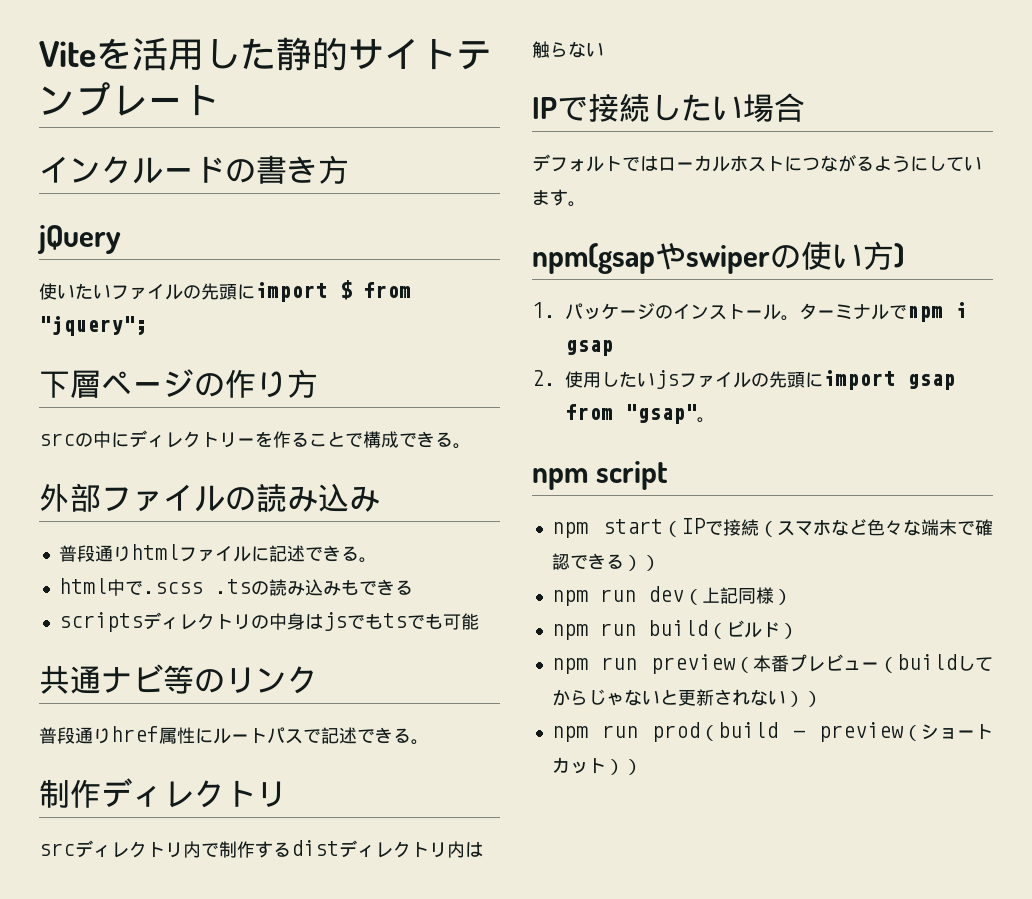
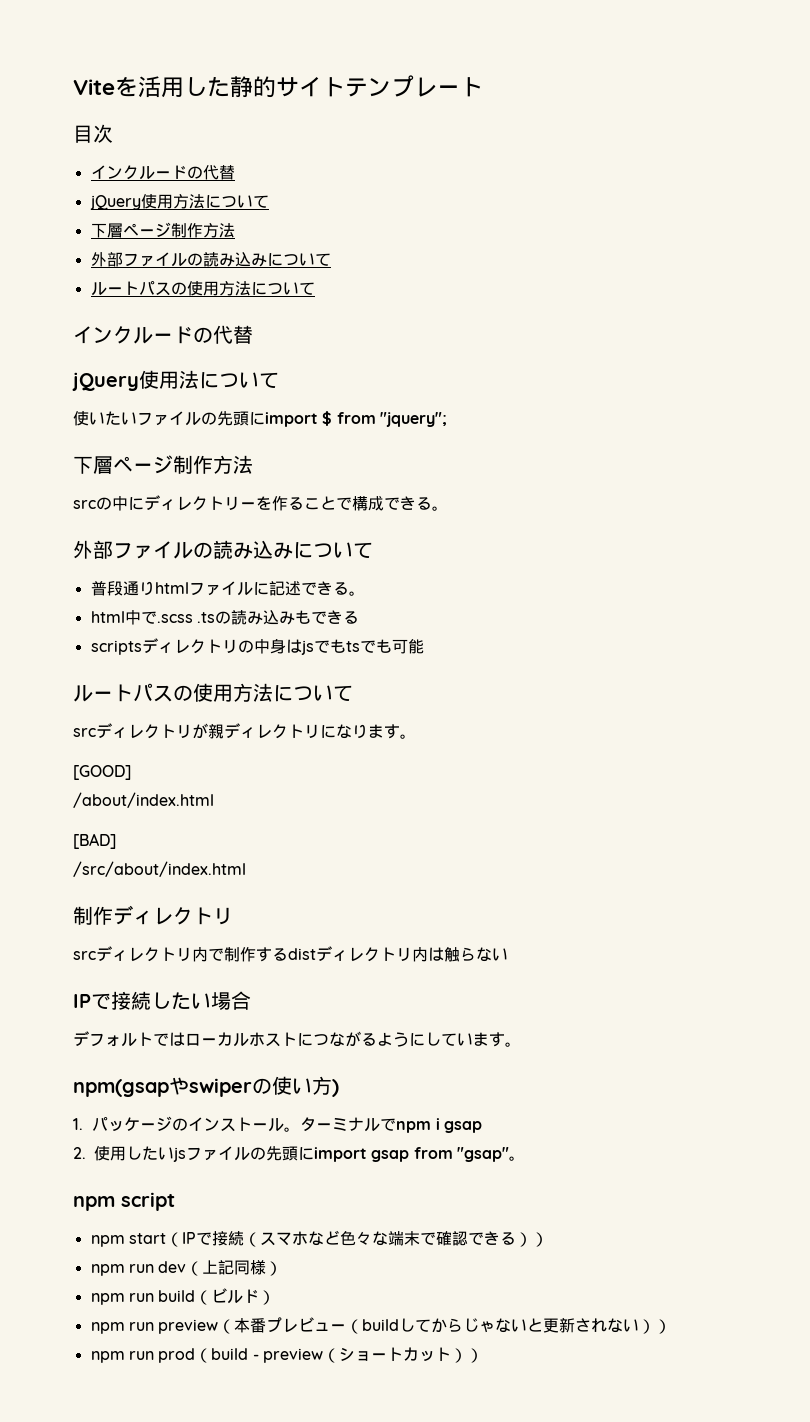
[39,155,349,184] [37,225,121,254] // インクルードの書き方 // jQuery -> [73,124,113,143] [90,165,235,180] [89,194,269,210] [90,222,235,238] [90,252,331,267] [90,281,315,296] [73,325,253,344] [72,370,279,391] // 目次 // インクルードの代替 // jQuery使用方法について // 下層ページ制作方法 // 外部ファイルの読み込みについて // ルートパスの使用方法について // インクルードの代替 // jQuery使用法について
[194,369,318,398] の作り方 -> [173,455,253,474] 制作方法
(380, 499) none -> [293,542,373,559] について
[39,664,318,694] [39,726,429,745] 共通ナビ等のリンク // 普段通りhref属性にルートパスで記述できる。 -> [73,683,353,702] [73,723,416,739] [73,765,131,780] [73,792,214,808] [73,833,116,849] [73,861,246,877] ルートパスの使用方法について // srcディレクトリが親ディレクトリになります。 // [GOOD] // /about/index.html // [BAD] // /src/about/index.html

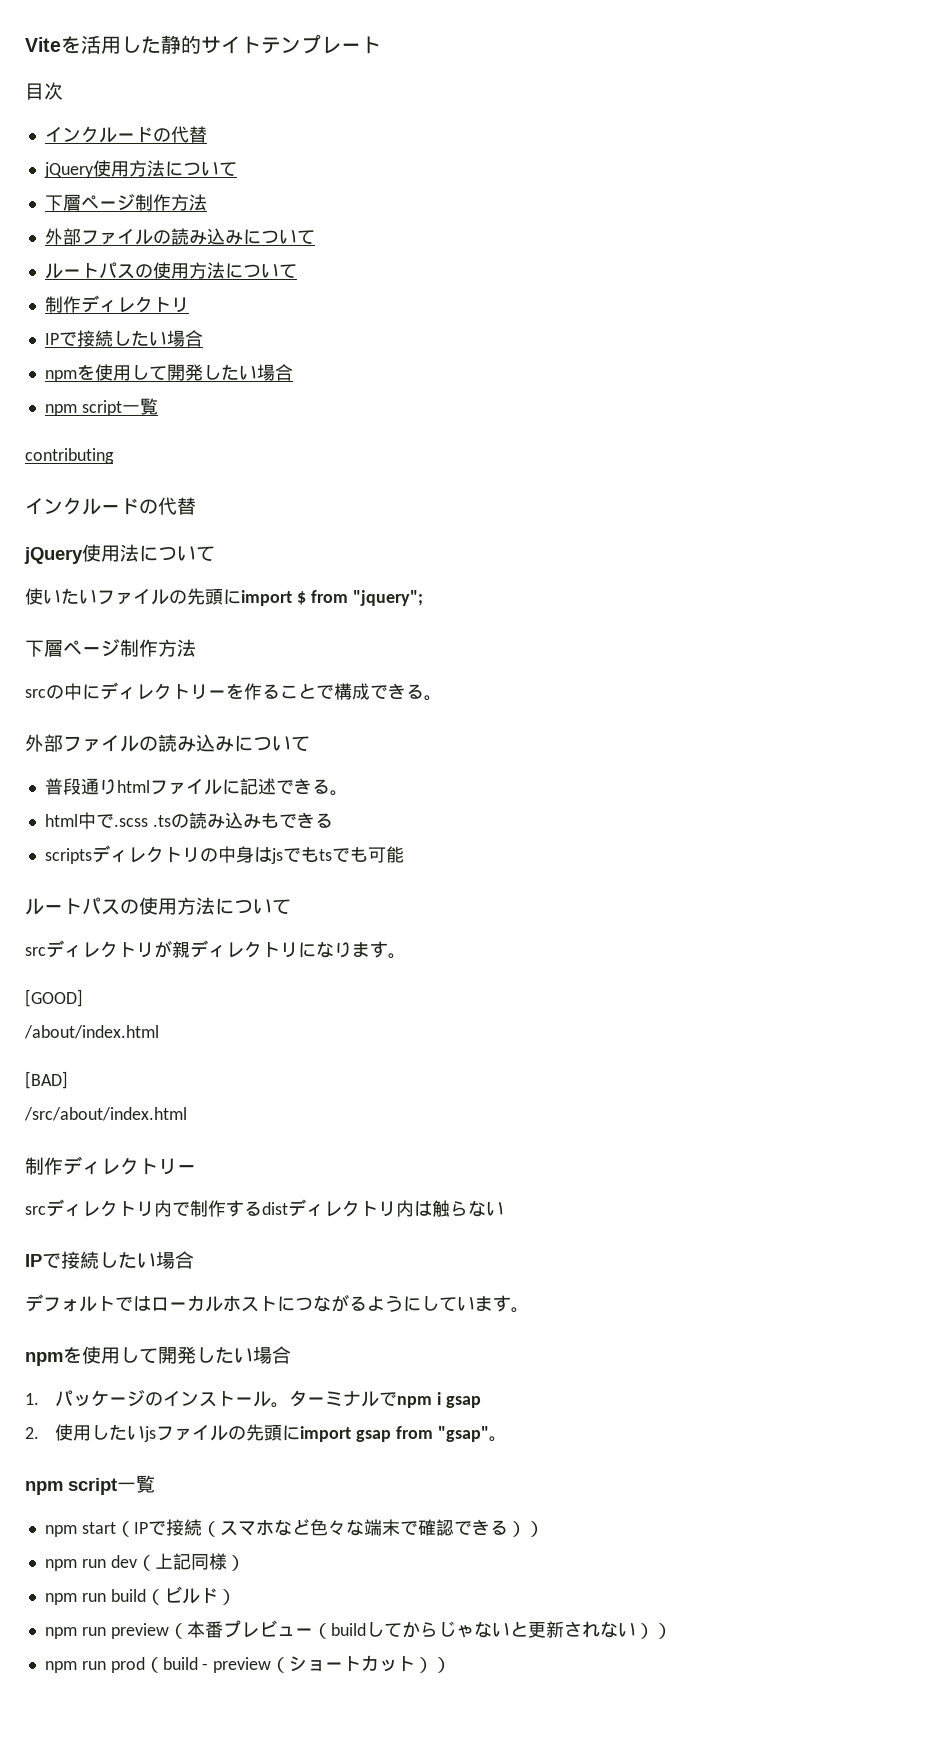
(315, 288) none -> [44,295,189,313] [44,330,203,347] [44,364,293,382] [44,398,158,416] [25,448,114,464] // 制作ディレクトリ // IPで接続したい場合 // npmを使用して開発したい場合 // npm script一覧 // contributing
(233, 916) none -> [177,1165,196,1173] ー
[73,1076,339,1097] npm(gsapやswiperの使い方) -> [25,1346,291,1366] npmを使用して開発したい場合
(175, 1201) none -> [117,1475,155,1493] 一覧

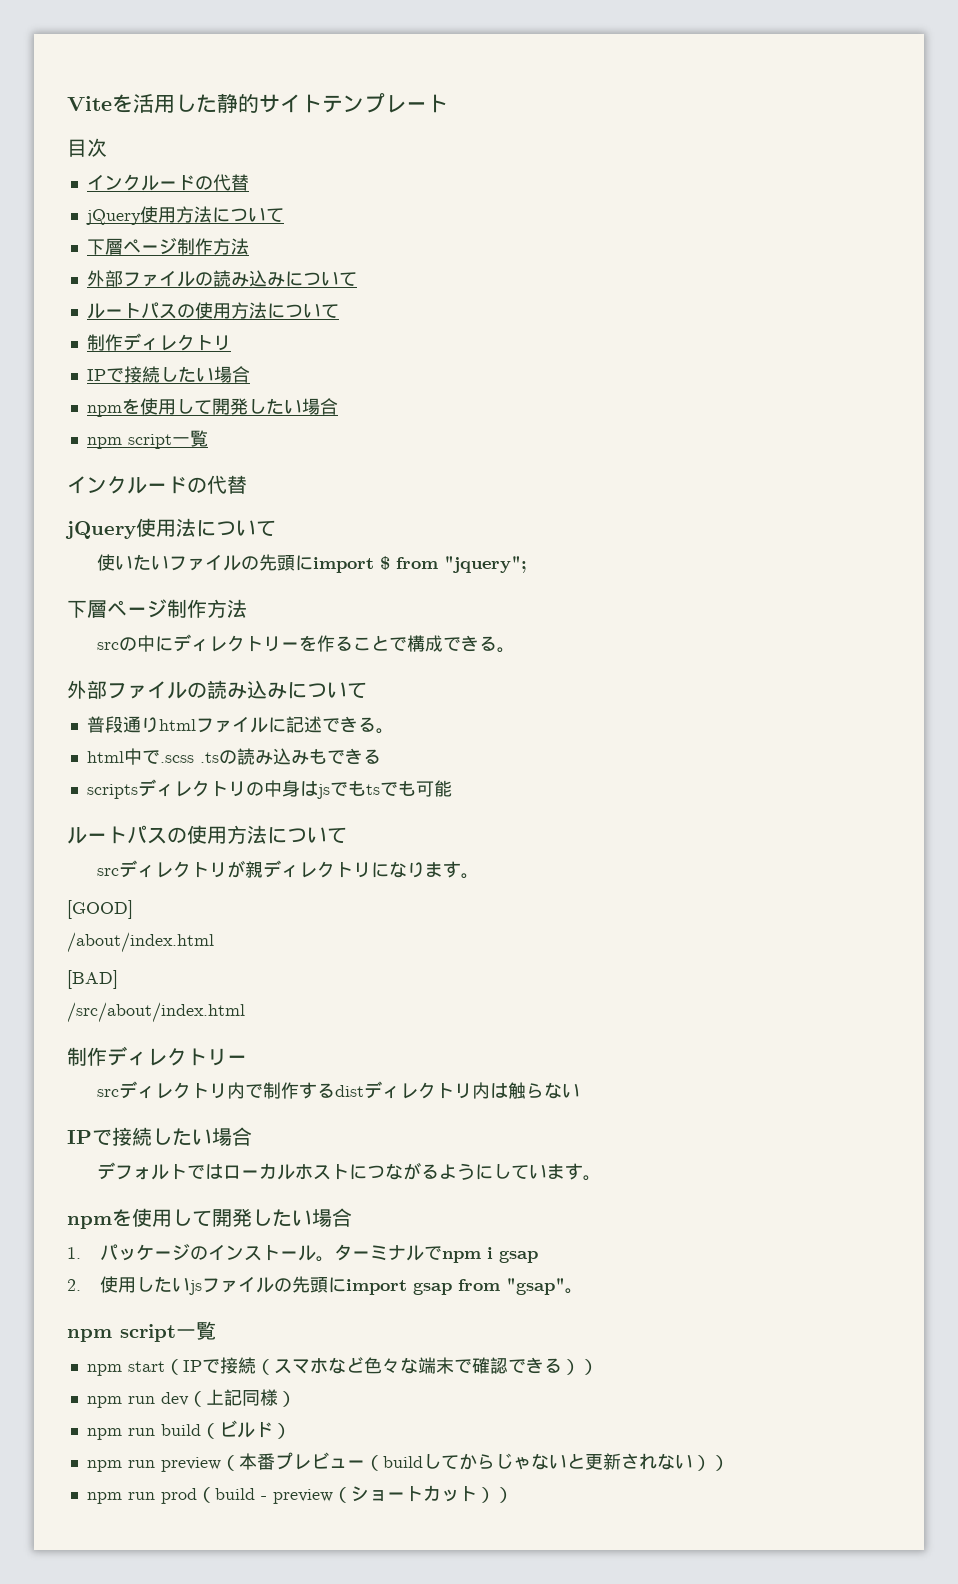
[25,448,114,464] // contributing -> (208, 438) none

